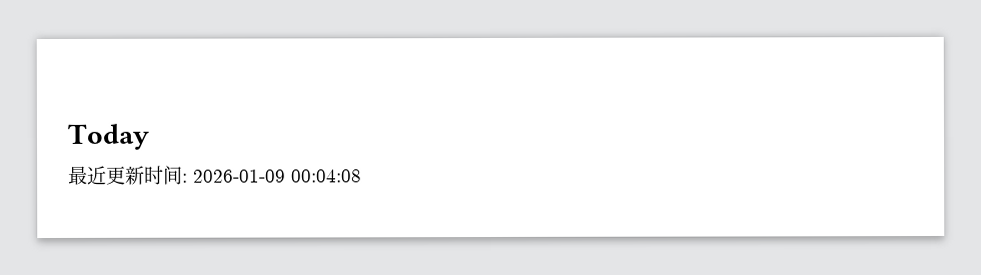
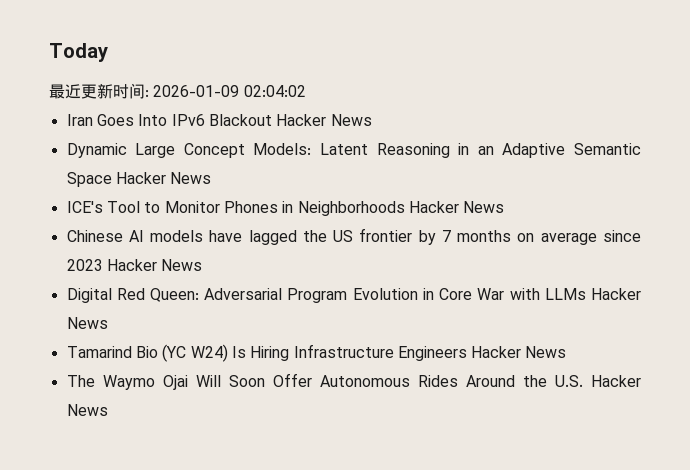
[291,169,362,183] 00:04:08 -> [243,85,306,97] [66,114,372,126] [66,143,642,158] [66,172,212,187] [66,201,505,216] [66,228,641,245] [66,259,203,271] [66,288,641,303] [66,317,108,329] [66,344,567,362] [66,373,641,390] [66,404,108,416] 02:04:02 // Iran Goes Into IPv6 Blackout Hacker News // Dynamic Large Concept Models: Latent Reasoning in an Adaptive Semantic Space Hacker News // ICE's Tool to Monitor Phones in Neighborhoods Hacker News // Chinese AI models have lagged the US frontier by 7 months on average since 2023 Hacker News // Digital Red Queen: Adversarial Program Evolution in Core War with LLMs Hacker News // Tamarind Bio (YC W24) Is Hiring Infrastructure Engineers Hacker News // The Waymo Ojai Will Soon Offer Autonomous Rides Around the U.S. Hacker News

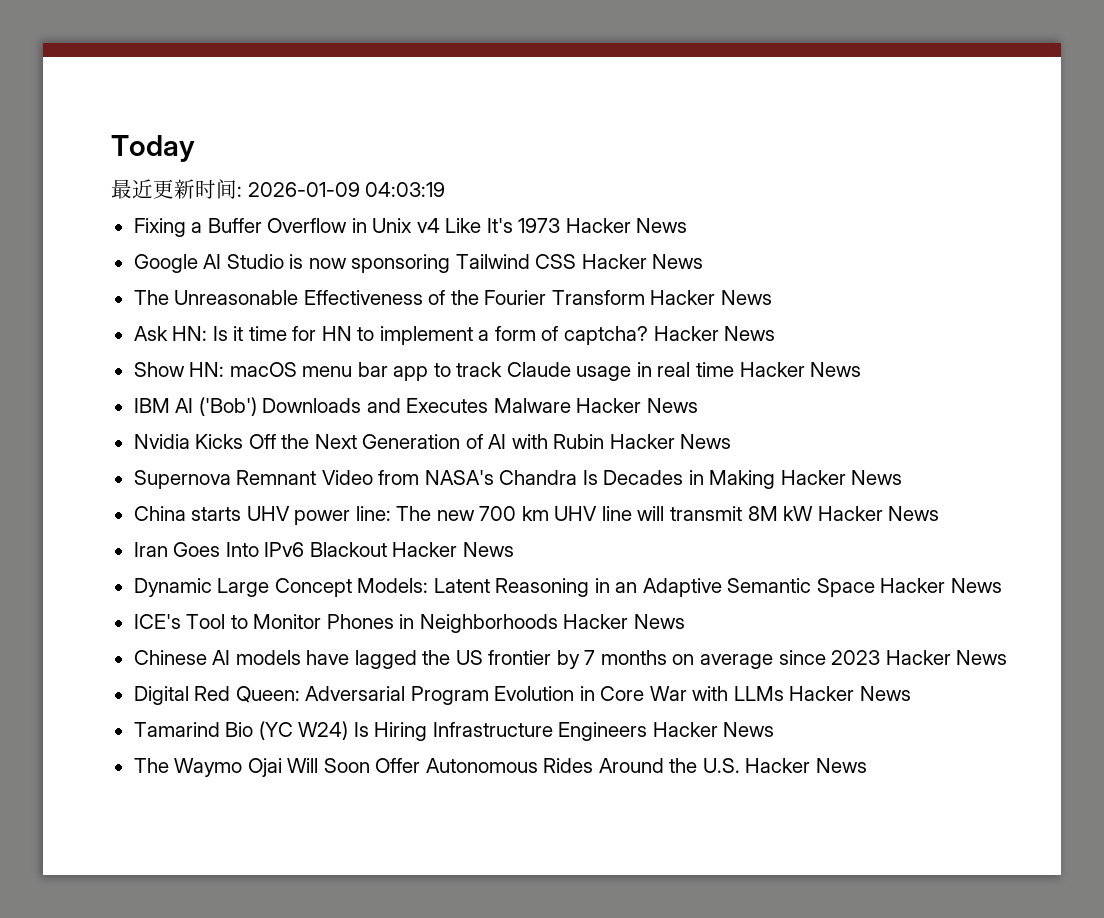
[243,85,306,97] 02:04:02 -> [365,182,446,197] [133,218,688,237] [133,254,704,273] [133,290,772,305] [133,326,776,345] [133,362,862,381] [133,397,698,416] [133,434,732,449] [133,470,903,489] [133,506,940,525] 04:03:19 // Fixing a Buffer Overflow in Unix v4 Like It's 1973 Hacker News // Google AI Studio is now sponsoring Tailwind CSS Hacker News // The Unreasonable Effectiveness of the Fourier Transform Hacker News // Ask HN: Is it time for HN to implement a form of captcha? Hacker News // Show HN: macOS menu bar app to track Claude usage in real time Hacker News // IBM AI ('Bob') Downloads and Executes Malware Hacker News // Nvidia Kicks Off the Next Generation of AI with Rubin Hacker News // Supernova Remnant Video from NASA's Chandra Is Decades in Making Hacker News // China starts UHV power line: The new 700 km UHV line will transmit 8M kW Hacker News

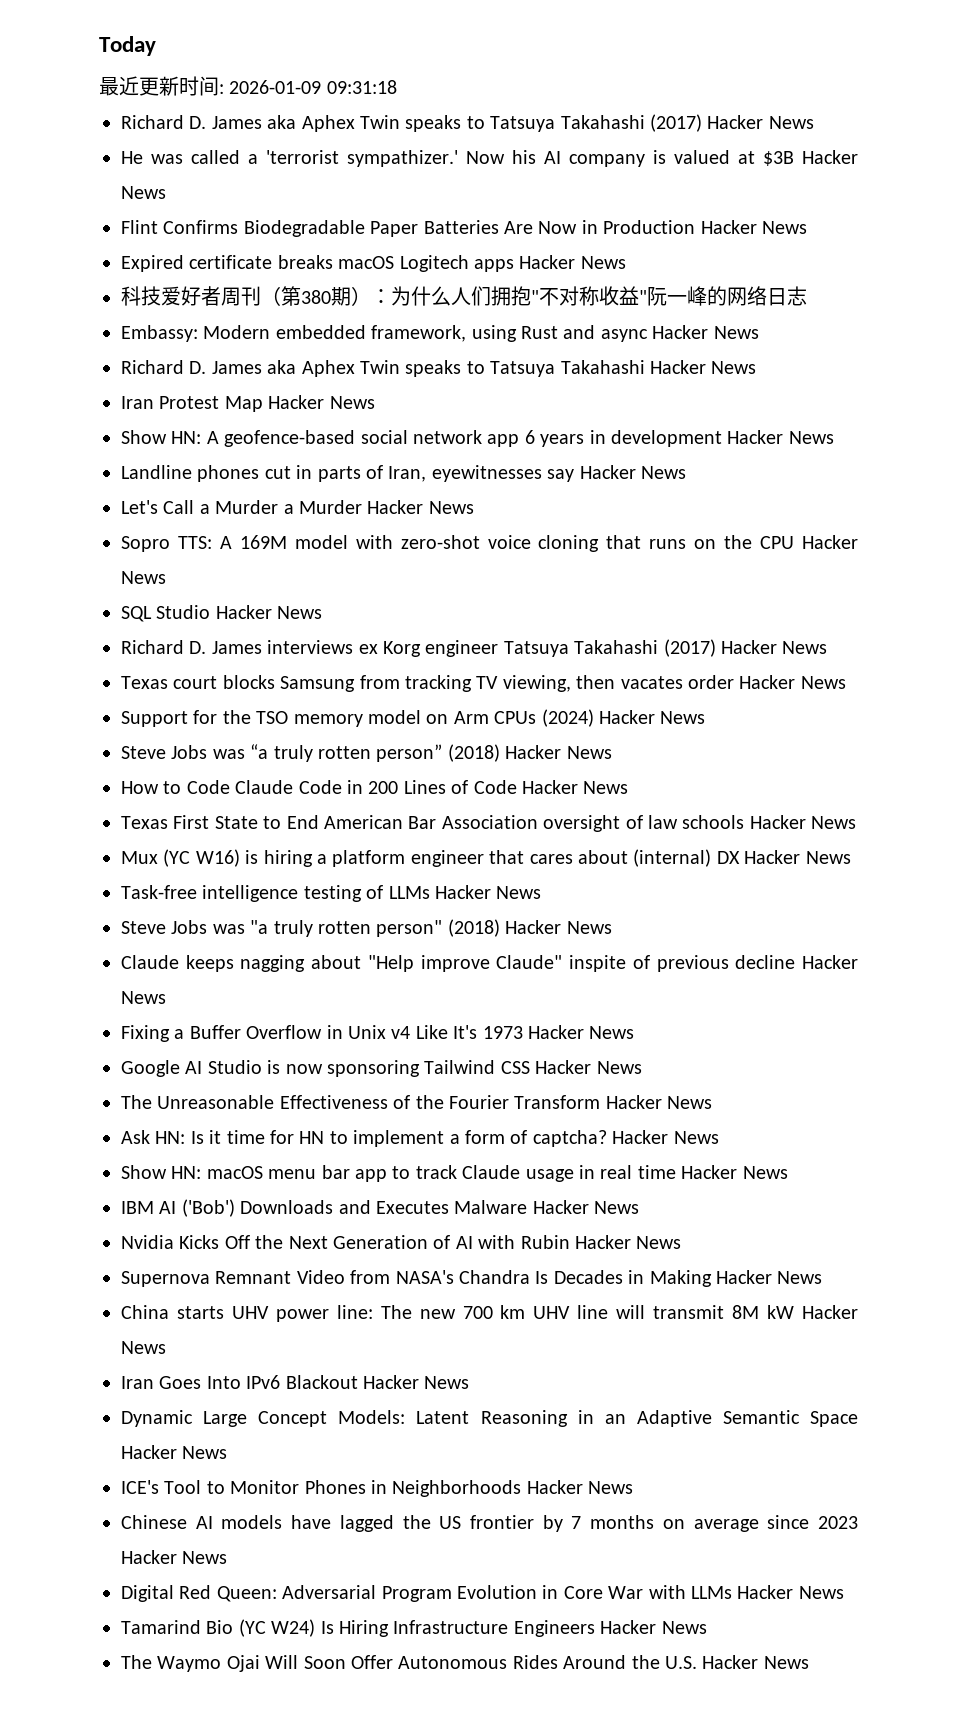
[365,182,446,197] 04:03:19 -> [326,80,397,94] [121,114,814,132] [121,150,858,167] [121,186,166,199] [121,220,807,237] [121,255,626,272] [121,286,807,306] [121,325,759,342] [121,360,757,377] [121,395,375,412] [121,430,834,447] [121,465,686,482] [121,500,474,514] [121,535,859,552] [121,571,166,584] [121,605,323,622] [121,639,828,657] [121,675,846,692] [121,709,706,727] [121,744,612,762] [121,780,629,794] [121,815,857,832] [121,849,851,867] [121,885,542,902] [121,919,612,937] [121,955,859,972] [121,991,166,1004] 09:31:18 // Richard D. James aka Aphex Twin speaks to Tatsuya Takahashi (2017) Hacker News // He was called a 'terrorist sympathizer.' Now his AI company is valued at $3B Hacker News // Flint Confirms Biodegradable Paper Batteries Are Now in Production Hacker News // Expired certificate breaks macOS Logitech apps Hacker News // 科技爱好者周刊（第380期）：为什么人们拥抱"不对称收益"阮一峰的网络日志 // Embassy: Modern embedded framework, using Rust and async Hacker News // Richard D. James aka Aphex Twin speaks to Tatsuya Takahashi Hacker News // Iran Protest Map Hacker News // Show HN: A geofence-based social network app 6 years in development Hacker News // Landline phones cut in parts of Iran, eyewitnesses say Hacker News // Let's Call a Murder a Murder Hacker News // Sopro TTS: A 169M model with zero-shot voice cloning that runs on the CPU Hacker News // SQL Studio Hacker News // Richard D. James interviews ex Korg engineer Tatsuya Takahashi (2017) Hacker News // Texas court blocks Samsung from tracking TV viewing, then vacates order Hacker News // Support for the TSO memory model on Arm CPUs (2024) Hacker News // Steve Jobs was “a truly rotten person” (2018) Hacker News // How to Code Claude Code in 200 Lines of Code Hacker News // Texas First State to End American Bar Association oversight of law schools Hacker News // Mux (YC W16) is hiring a platform engineer that cares about (internal) DX Hacker News // Task-free intelligence testing of LLMs Hacker News // Steve Jobs was "a truly rotten person" (2018) Hacker News // Claude keeps nagging about "Help improve Claude" inspite of previous decline Hacker News

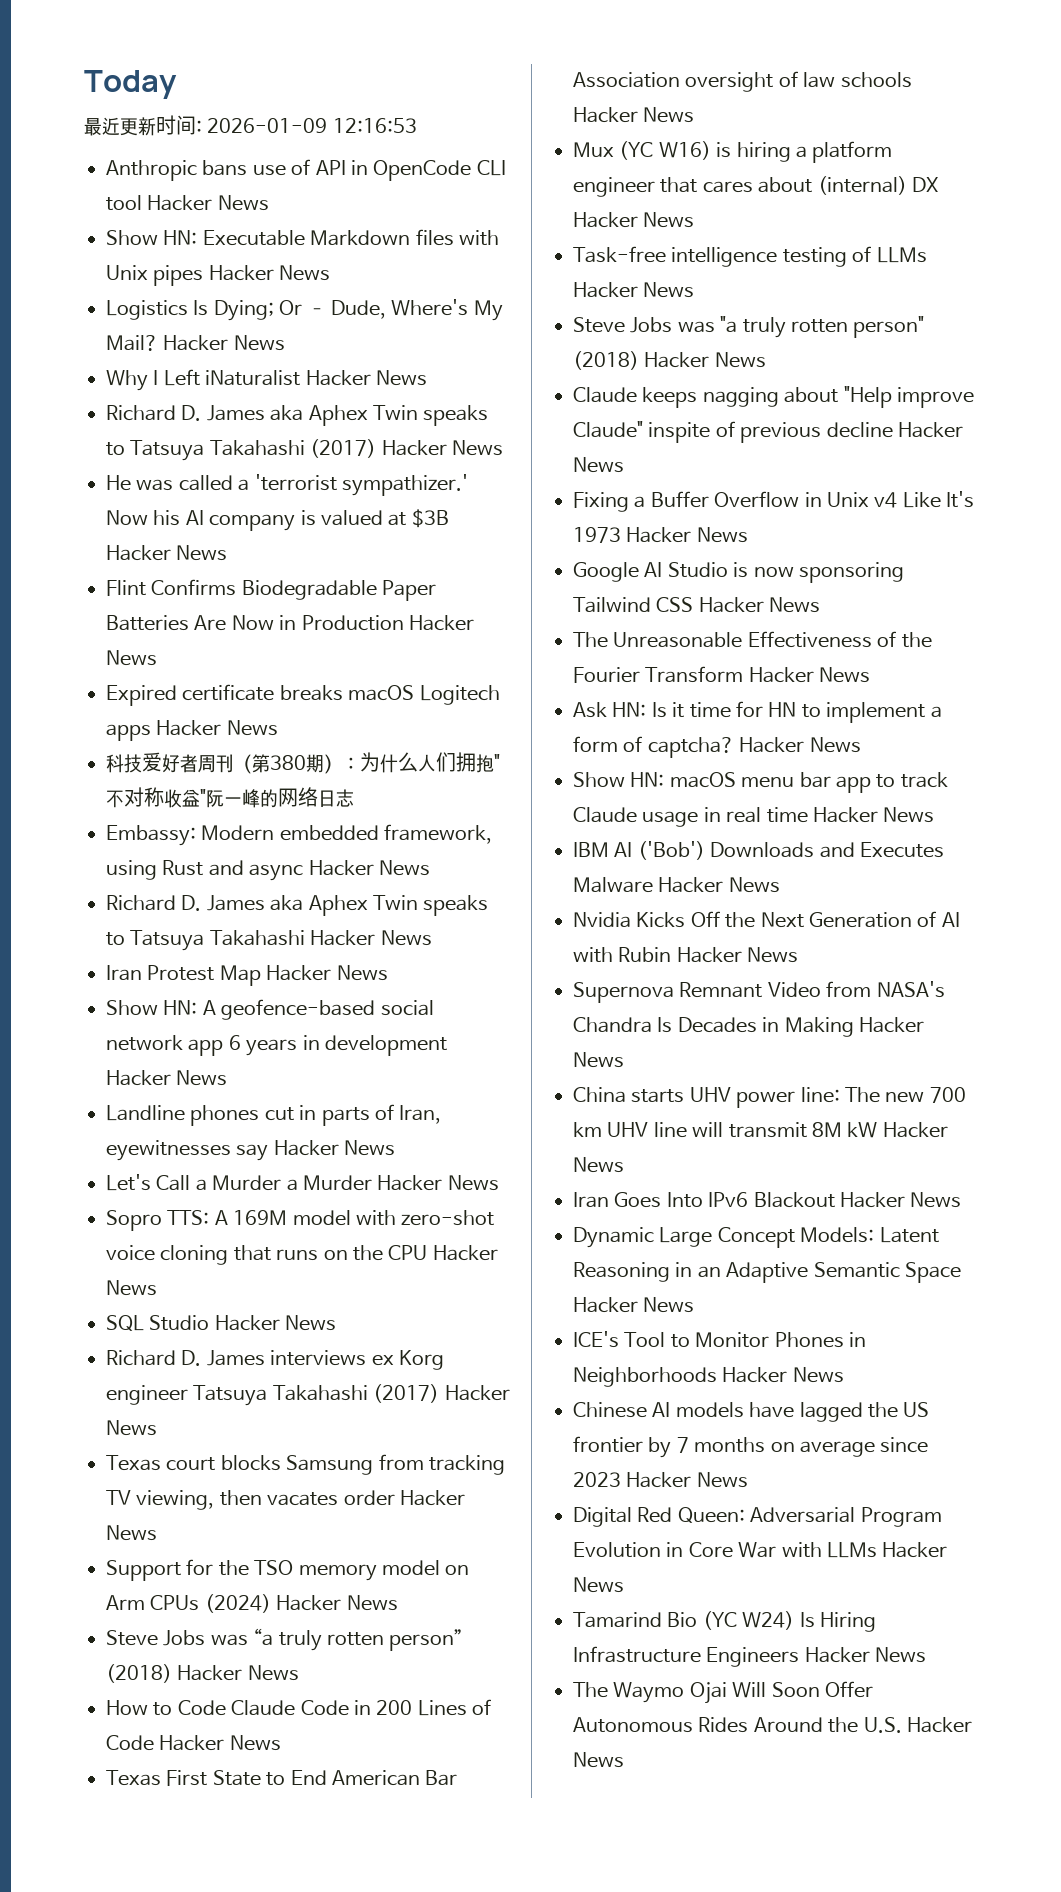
[326,80,397,94] 09:31:18 -> [332,118,417,133] [106,159,506,181] [106,195,269,211] [106,229,499,246] [106,265,331,286] [106,299,503,321] [106,335,285,351] [106,369,427,391] 12:16:53 // Anthropic bans use of API in OpenCode CLI tool Hacker News // Show HN: Executable Markdown files with Unix pipes Hacker News // Logistics Is Dying; Or – Dude, Where's My Mail? Hacker News // Why I Left iNaturalist Hacker News

